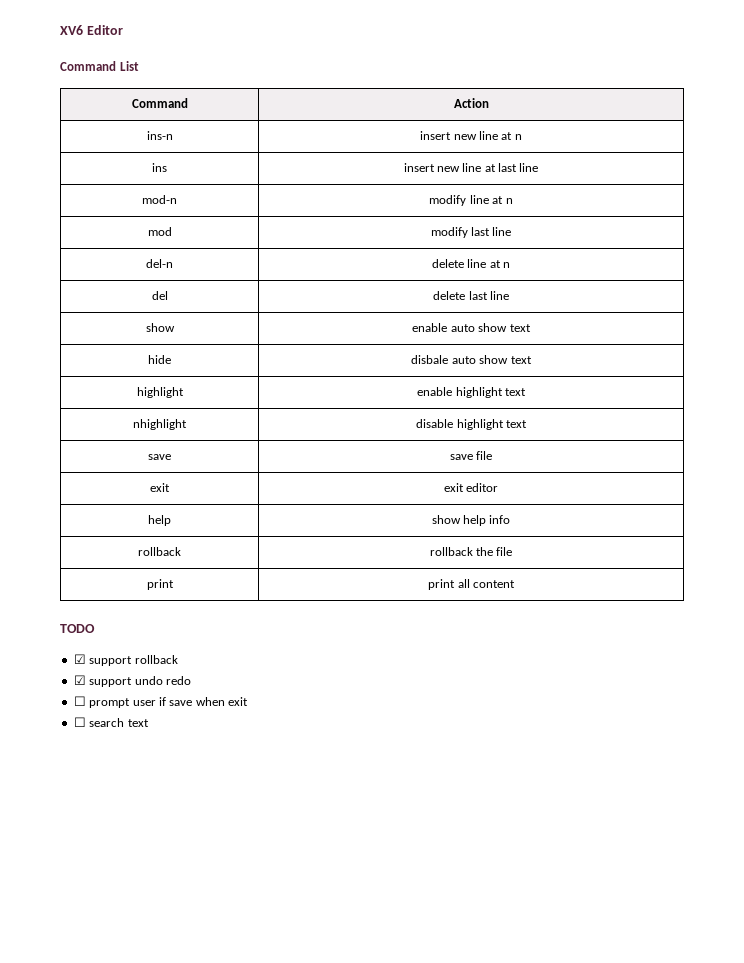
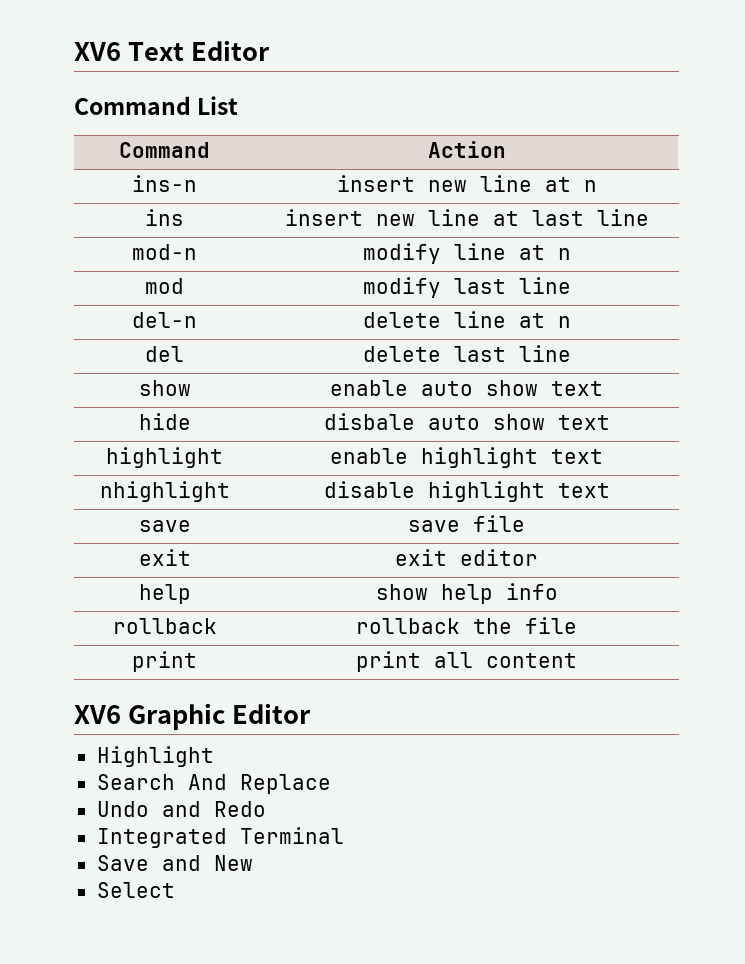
[60,25,83,35] XV6 -> [74,42,184,61] XV6 Text
[60,624,95,633] [73,654,178,666] [73,675,191,687] [73,696,248,708] [73,717,149,727] TODO // ☑ support rollback // ☑ support undo redo // ☐ prompt user if save when exit // ☐ search text -> [74,703,311,730] [96,746,214,767] [96,774,331,794] [96,801,266,817] [96,827,344,848] [96,855,253,871] [96,882,175,898] XV6 Graphic Editor // Highlight // Search And Replace // Undo and Redo // Integrated Terminal // Save and New // Select

